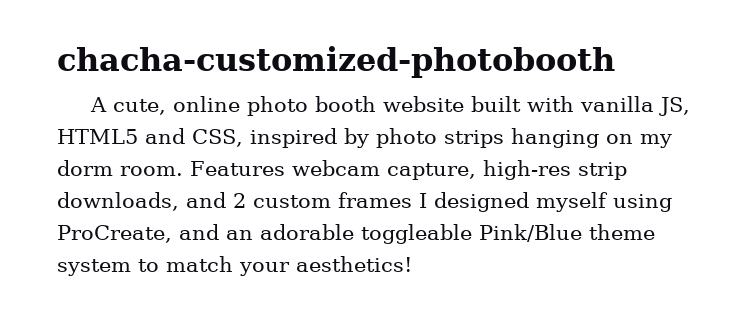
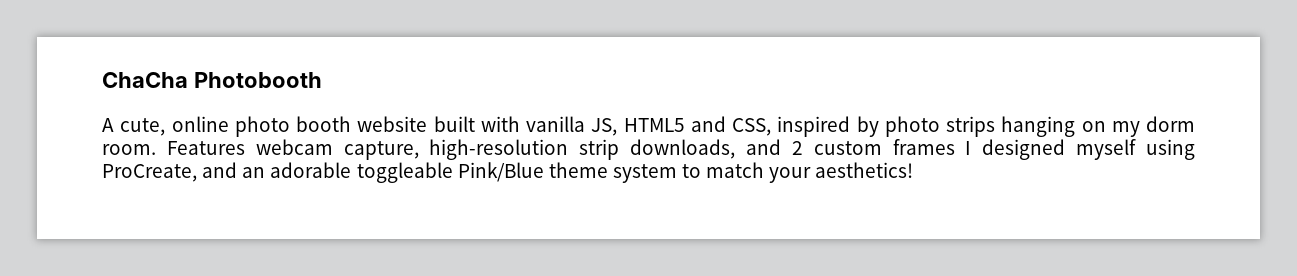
[57,46,615,78] chacha-customized-photobooth -> [102,72,322,88] ChaCha Photobooth
[482,160,571,180] high-res -> [429,139,569,160] high-resolution

